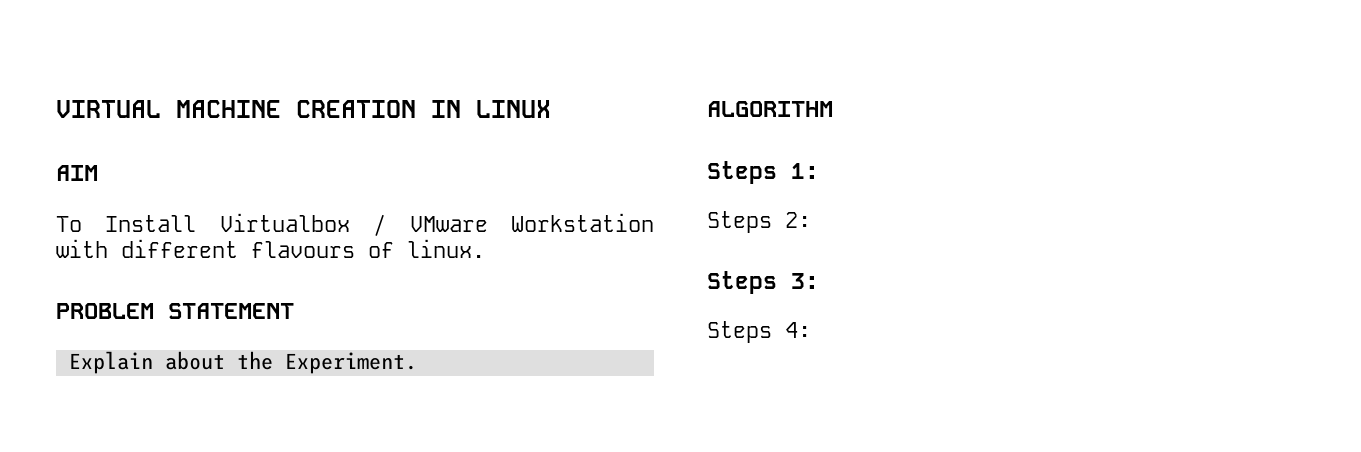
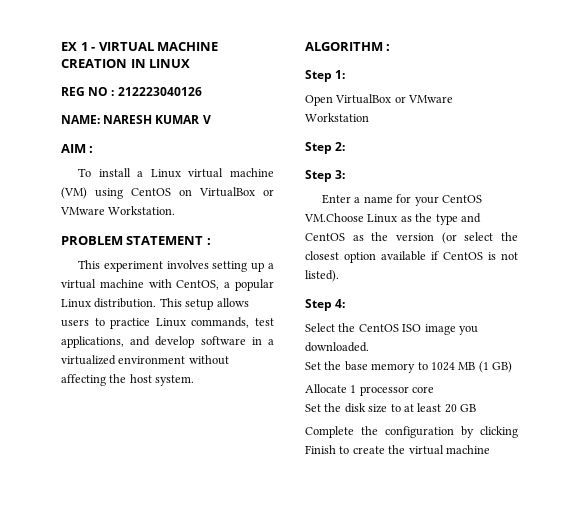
(56, 109) none -> [61,42,96,51] EX 1 -
(551, 109) none -> [61,87,202,96] [61,115,211,124] // REG NO : 212223040126 // NAME: NARESH KUMAR V
(98, 173) none -> [89,146,94,153] :
[105,213,654,236] [56,239,485,258] [56,303,294,319] [68,351,417,374] Install Virtualbox / VMware Workstation with different flavours of linux. // PROBLEM STATEMENT // Explain about the Experiment. -> [98,168,274,178] [61,187,274,199] [60,206,176,215] [61,236,211,245] [78,260,274,272] [61,279,274,291] [61,298,249,310] [61,317,274,329] [61,336,274,348] [61,355,229,365] [61,374,195,386] install a Linux virtual machine (VM) using CentOS on VirtualBox or VMware Workstation. // PROBLEM STATEMENT : // This experiment involves setting up a virtual machine with CentOS, a popular Linux distribution. This setup allows users to practice Linux commands, test applications, and develop software in a virtualized environment without affecting the host system.
[707,161,777,184] // Steps -> [386,44,391,51] [305,70,332,82] : // Step
[707,211,772,233] Steps -> [305,94,454,106] [305,113,369,122] [305,142,332,154] Open VirtualBox or VMware Workstation // Step
[707,271,777,294] Steps -> [305,170,332,182] Step
[707,321,811,343] Steps 4: -> [322,194,482,206] [304,213,481,225] [305,232,518,244] [305,251,518,263] [305,270,339,282] [305,299,346,311] [305,323,478,335] [305,342,369,352] [305,361,512,373] [305,384,435,396] [305,403,476,413] [305,426,518,438] [305,445,490,455] Enter a name for your CentOS VM.Choose Linux as the type and CentOS as the version (or select the closest option available if CentOS is not listed). // Step 4: // Select the CentOS ISO image you downloaded. // Set the base memory to 1024 MB (1 GB) // Allocate 1 processor core // Set the disk size to at least 20 GB // Complete the configuration by clicking Finish to create the virtual machine

